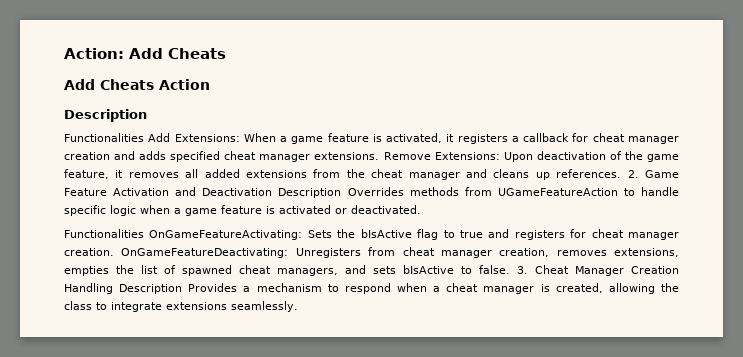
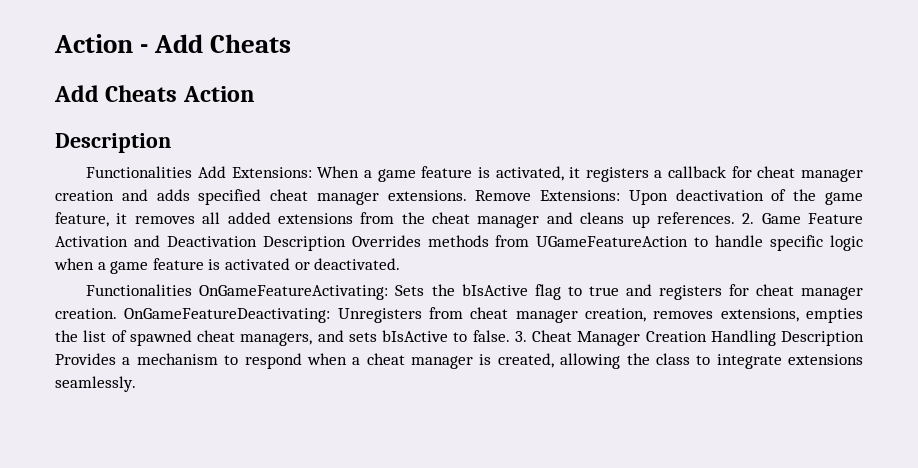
[64,48,124,59] Action: -> [54,34,149,53] Action -

